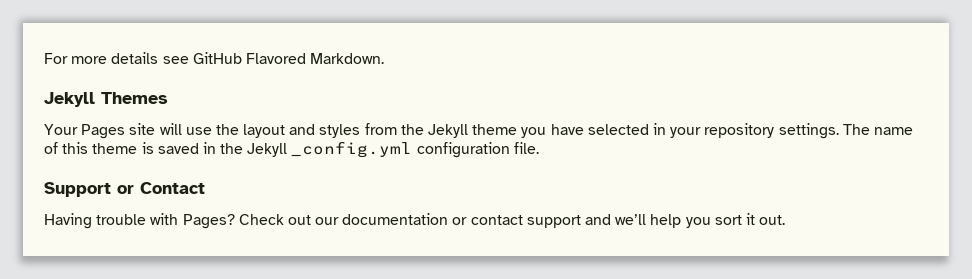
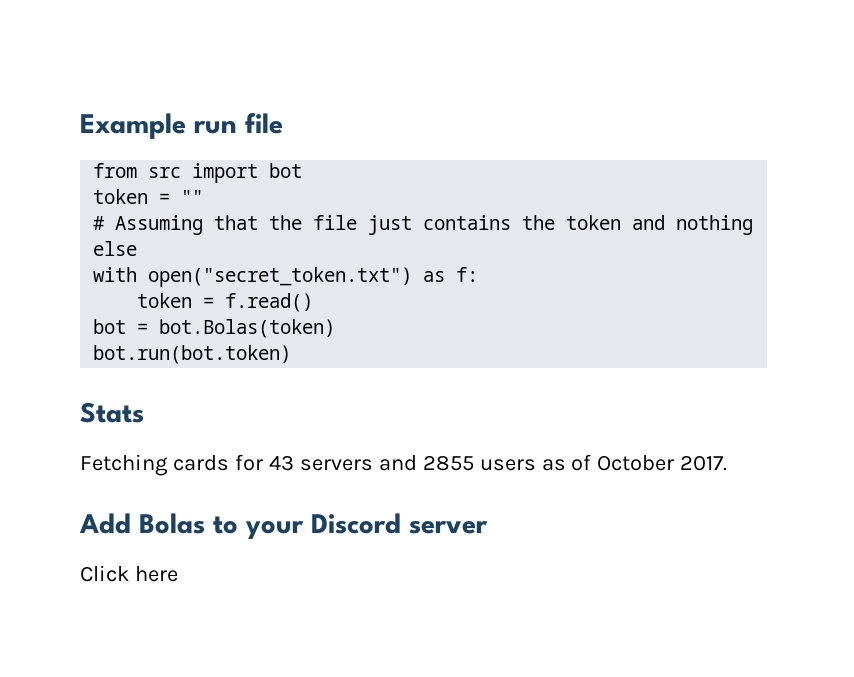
[44,52,385,64] [44,92,168,107] [44,123,913,139] [44,141,539,158] [44,182,205,197] [44,213,786,229] For more details see GitHub Flavored Markdown. // Jekyll Themes // Your Pages site will use the layout and styles from the Jekyll theme you have selected in your repository settings. The name of this theme is saved in the Jekyll _config.yml configuration file. // Support or Contact // Having trouble with Pages? Check out our documentation or contact support and we’ll help you sort it out. -> [80,113,283,139] [93,163,303,183] [93,189,204,204] [93,215,754,235] [93,241,138,256] [93,267,479,287] [137,293,314,312] [93,319,336,338] [93,345,292,364] [80,402,144,423] [80,454,728,476] [79,513,488,539] [80,565,178,582] Example run file // from src import bot // token = "" // # Assuming that the file just contains the token and nothing else // with open("secret_token.txt") as f: // token = f.read() // bot = bot.Bolas(token) // bot.run(bot.token) // Stats // Fetching cards for 43 servers and 2855 users as of October 2017. // Add Bolas to your Discord server // Click here

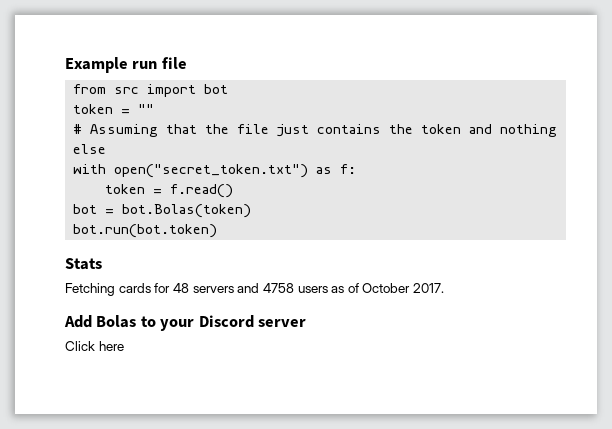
[268,455,294,471] 43 -> [172,283,189,293] 48
[422,455,474,471] 2855 -> [262,283,294,293] 4758

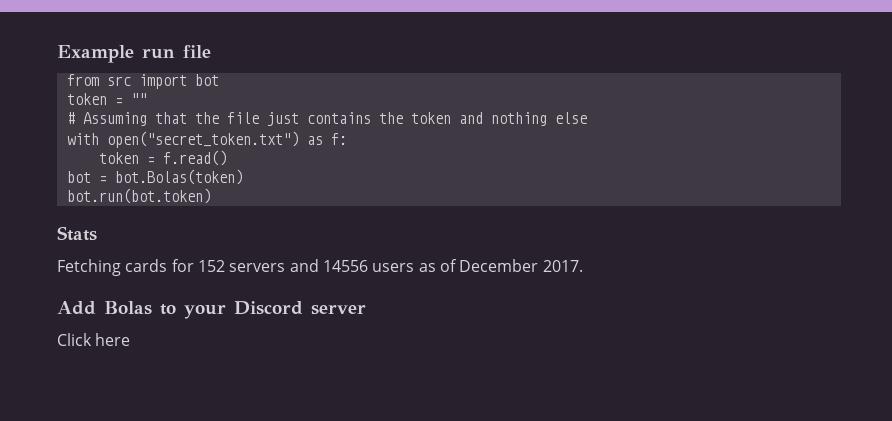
[172,283,189,293] 48 -> [197,260,225,272] 152
[262,283,294,293] 4758 -> [322,260,368,272] 14556
[362,283,411,293] October -> [459,259,539,272] December

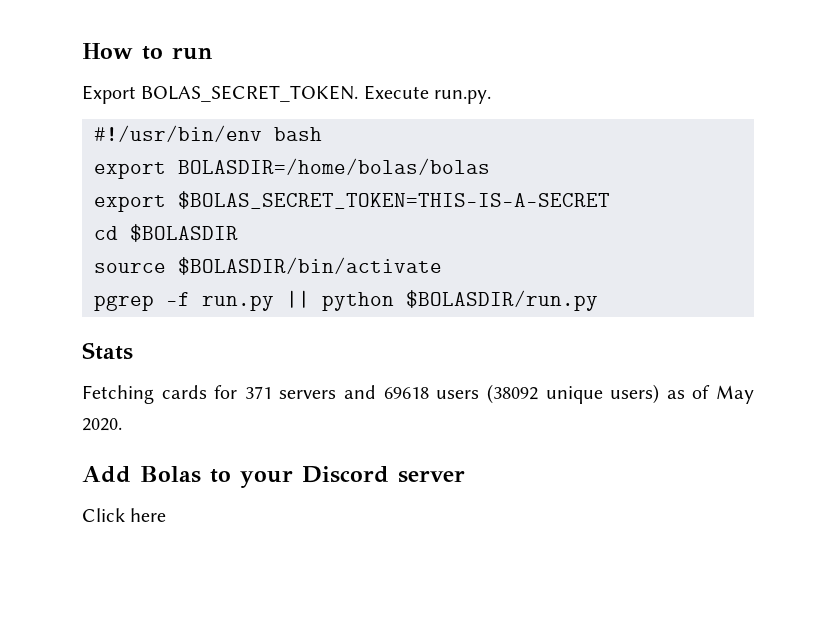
[57,45,134,63] Example -> [82,43,163,60] How to
[183,45,211,58] [66,74,219,89] [66,93,147,105] [66,112,587,126] [66,131,347,148] [98,150,227,166] [66,169,243,185] [66,188,211,204] file // from src import bot // token = "" // # Assuming that the file just contains the token and nothing else // with open("secret_token.txt") as f: // token = f.read() // bot = bot.Bolas(token) // bot.run(bot.token) -> [82,85,492,104] [94,125,322,142] [94,158,490,179] [94,191,610,212] [94,224,238,242] [94,257,442,275] [94,290,598,311] // Export BOLAS_SECRET_TOKEN. Execute run.py. // #!/usr/bin/env bash // export BOLASDIR=/home/bolas/bolas // export $BOLAS_SECRET_TOKEN=THIS-IS-A-SECRET // cd $BOLASDIR // source $BOLASDIR/bin/activate // pgrep -f run.py || python $BOLASDIR/run.py
[197,260,225,272] 152 -> [244,386,272,399] 371
[322,259,583,272] 14556 users as of December 2017. -> [383,384,755,404] [82,418,122,431] 69618 users (38092 unique users) as of May 2020.

